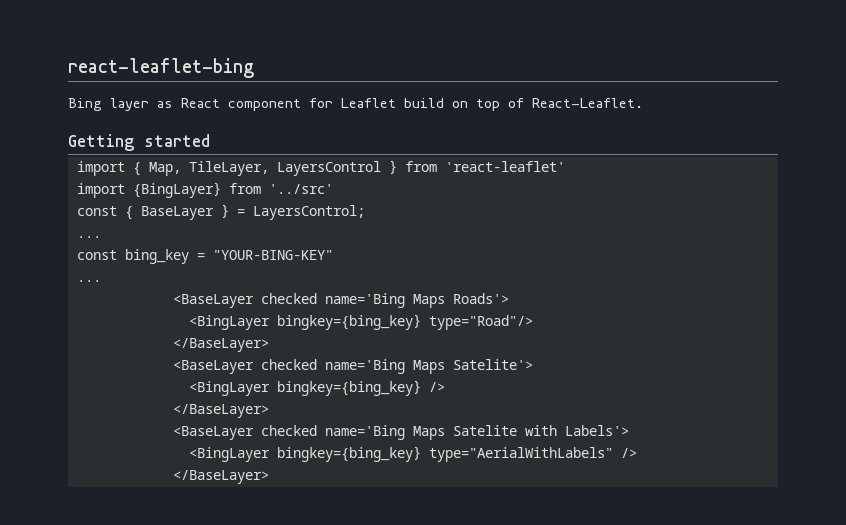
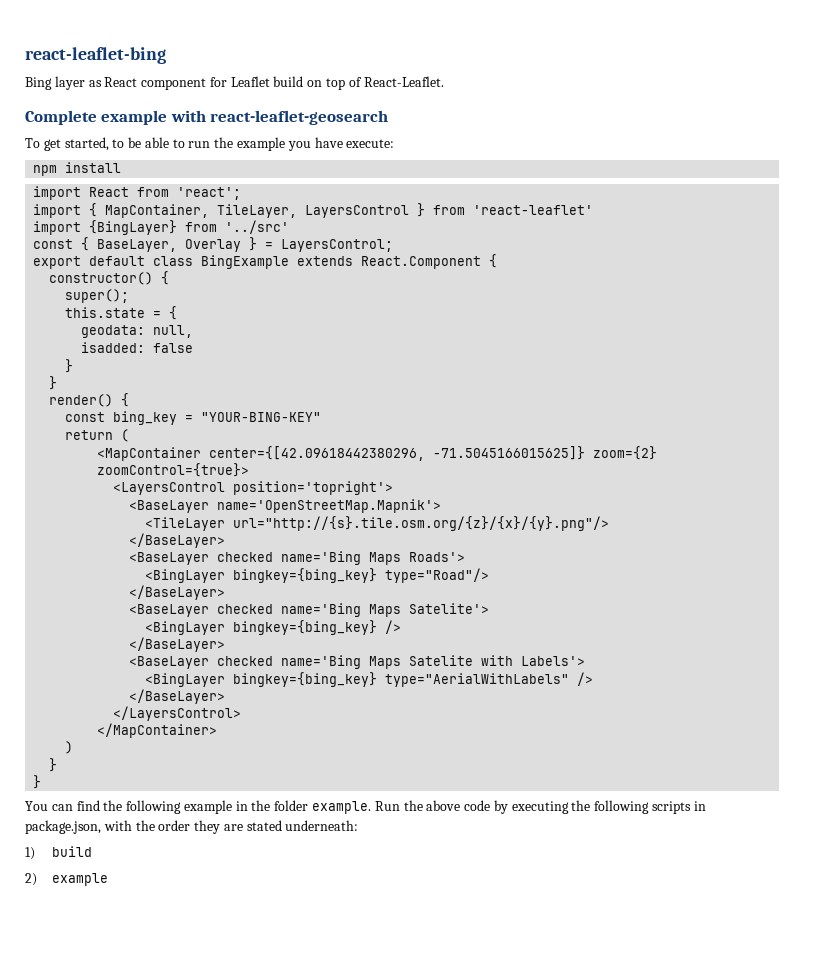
[68,134,210,151] Getting started -> [25,110,389,125] [25,137,395,151] [33,162,122,176] [33,186,242,200] Complete example with react-leaflet-geosearch // To get started, to be able to run the example you have execute: // npm install // import React from 'react';
[148,162,181,176] Map, -> [105,204,210,218] MapContainer,
[140,206,214,220] BaseLayer -> [97,239,242,252] BaseLayer, Overlay
[76,236,101,238] [76,249,333,264] [76,280,101,282] ... // const bing_key = "YOUR-BING-KEY" // ... -> [33,254,498,269] [49,271,170,285] [65,289,130,303] [65,306,178,320] [81,325,194,338] [81,342,194,353] [65,359,74,373] [49,376,58,390] [49,393,130,407] [65,411,322,425] [65,429,130,442] [97,446,658,461] [97,463,250,477] [113,481,394,495] [129,499,442,513] [145,516,610,531] [129,533,226,548] export default class BingExample extends React.Component { // constructor() { // super(); // this.state = { // geodata: null, // isadded: false // } // } // render() { // const bing_key = "YOUR-BING-KEY" // return ( // <MapContainer center={[42.09618442380296, -71.5045166015625]} zoom={2} zoomControl={true}> // <LayersControl position='topright'> // <BaseLayer name='OpenStreetMap.Mapnik'> // <TileLayer url="http://{s}.tile.osm.org/{z}/{x}/{y}.png"/> // </BaseLayer>
(269, 477) none -> [113,706,242,721] [97,723,218,738] [65,741,74,754] [49,758,58,772] [33,775,42,789] [25,800,706,814] [25,820,359,834] [25,846,92,860] [25,873,108,886] // </LayersControl> // </MapContainer> // ) // } // } // You can find the following example in the folder example. Run the above code by executing the following scripts in package.json, with the order they are stated underneath: // 1) build // 2) example

